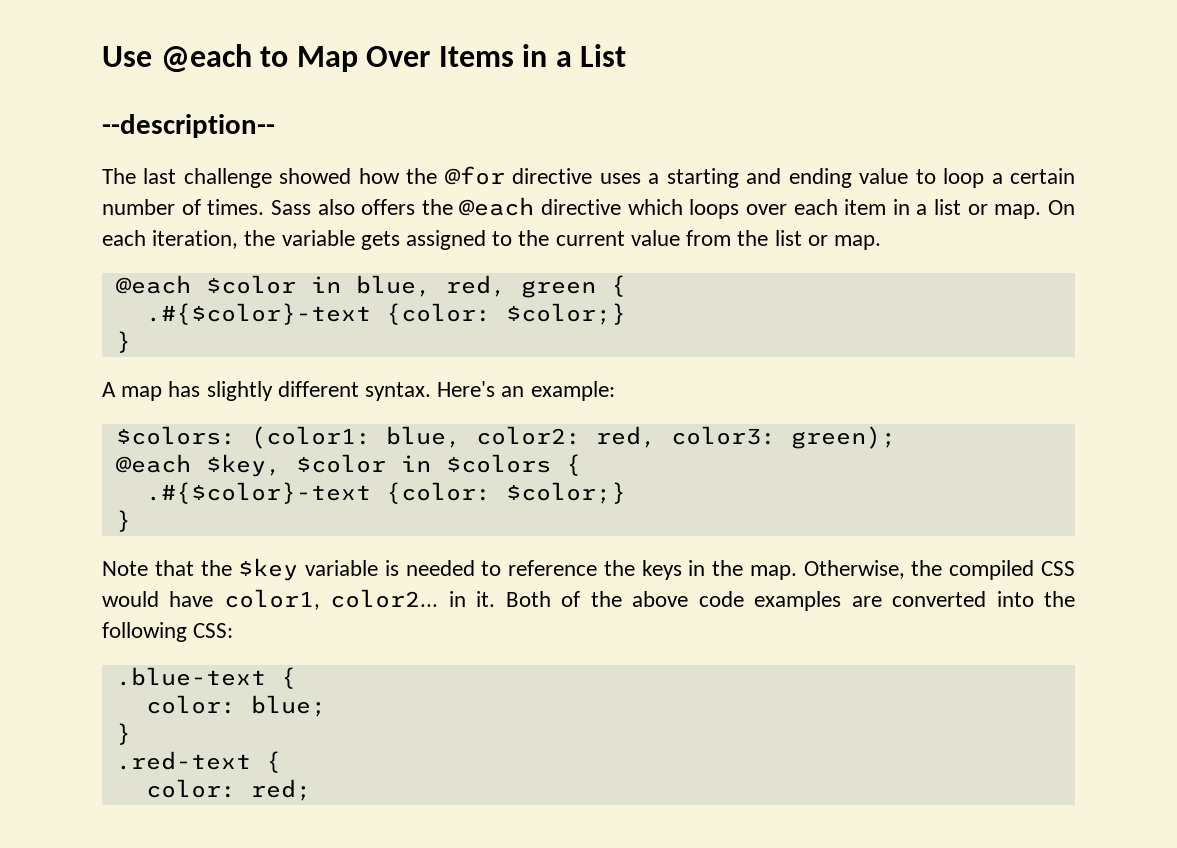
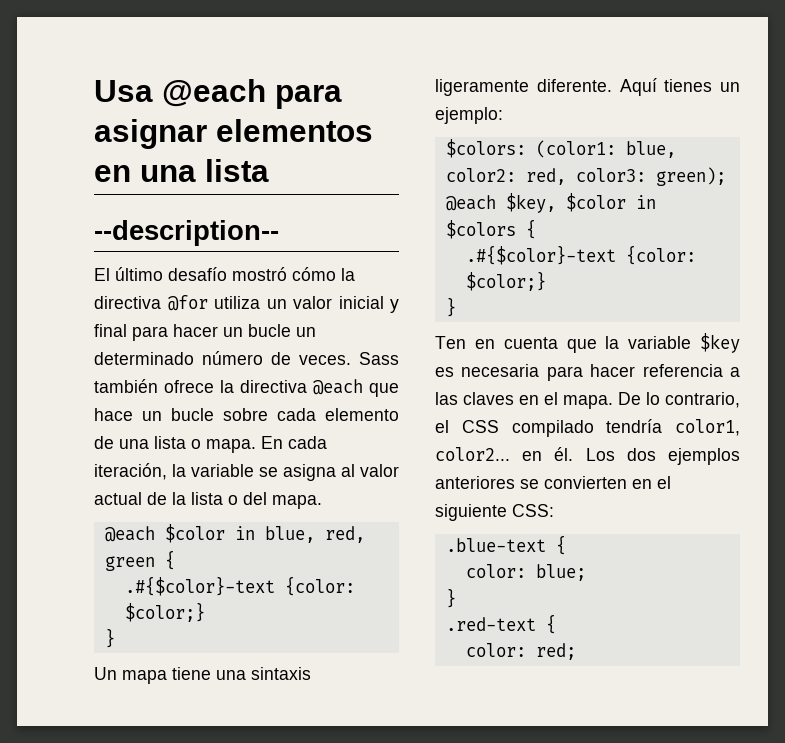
[102,44,627,73] [102,114,275,138] [102,166,1076,188] [102,197,1076,219] [102,230,881,250] Use @each to Map Over Items in a List // --description-- // The last challenge showed how the @for directive uses a starting and ending value to loop a certain number of times. Sass also offers the @each directive which loops over each item in a list or map. On each iteration, the variable gets assigned to the current value from the list or map. -> [94,79,342,109] [94,119,373,149] [94,159,269,182] [94,220,279,246] [94,267,355,281] [94,295,399,313] [94,324,316,341] [94,351,399,365] [94,379,399,397] [94,408,399,421] [94,436,327,453] [94,463,399,481] [94,492,322,509] Usa @each para asignar elementos en una lista // --description-- // El último desafío mostró cómo la directiva @for utiliza un valor inicial y final para hacer un bucle un determinado número de veces. Sass también ofrece la directiva @each que hace un bucle sobre cada elemento de una lista o mapa. En cada iteración, la variable se asigna al valor actual de la lista o del mapa.
[102,381,615,401] A map has slightly different syntax. Here's an example: -> [94,667,311,684] [435,78,740,96] [435,107,503,124] Un mapa tiene una sintaxis ligeramente diferente. Aquí tienes un ejemplo:
[102,558,1075,581] [102,589,1075,611] [102,622,187,642] Note that the $key variable is needed to reference the keys in the map. Otherwise, the compiled CSS would have color1, color2... in it. Both of the above code examples are converted into the following -> [435,333,740,353] [435,364,740,381] [435,392,740,409] [435,419,740,437] [435,447,740,465] [435,476,671,489] [435,504,507,521] Ten en cuenta que la variable $key es necesaria para hacer referencia a las claves en el mapa. De lo contrario, el CSS compilado tendría color1, color2... en él. Los dos ejemplos anteriores se convierten en el siguiente

